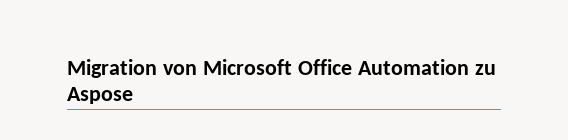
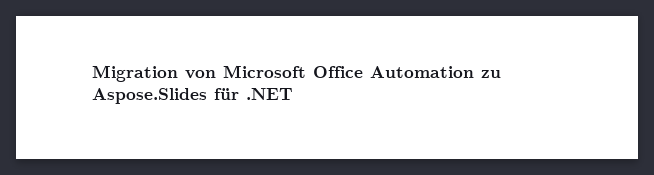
[67,87,133,104] Aspose -> [92,88,293,104] Aspose.Slides für .NET

